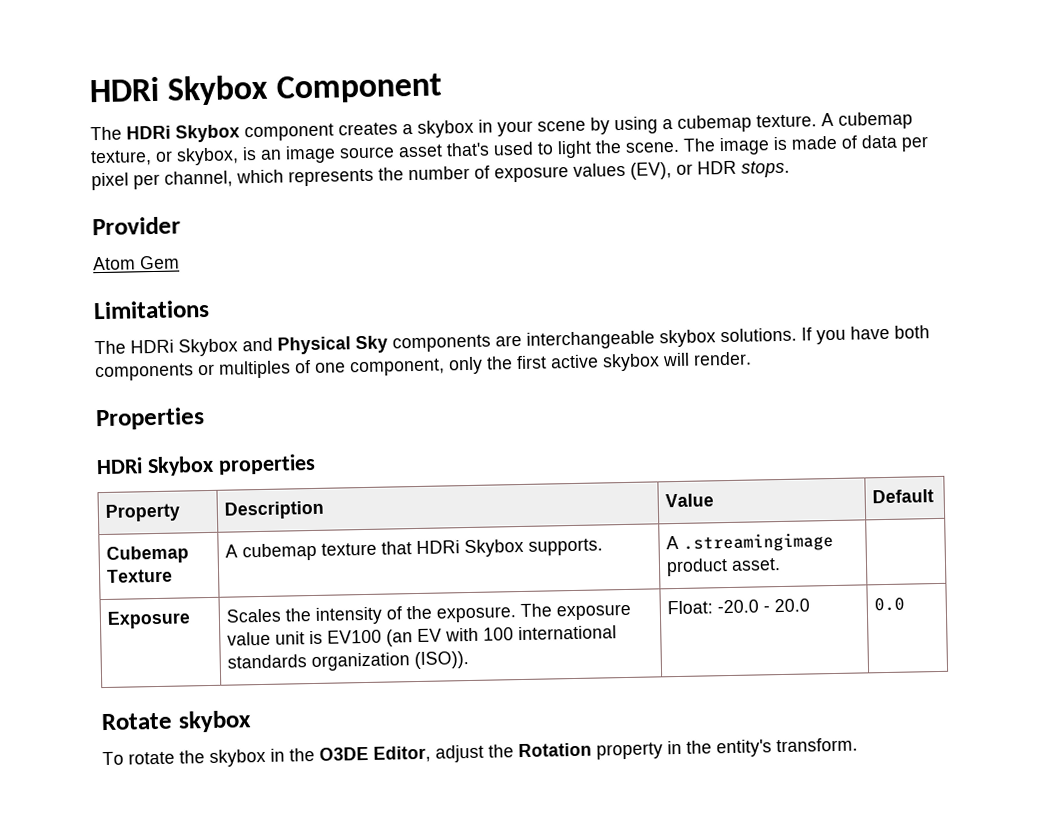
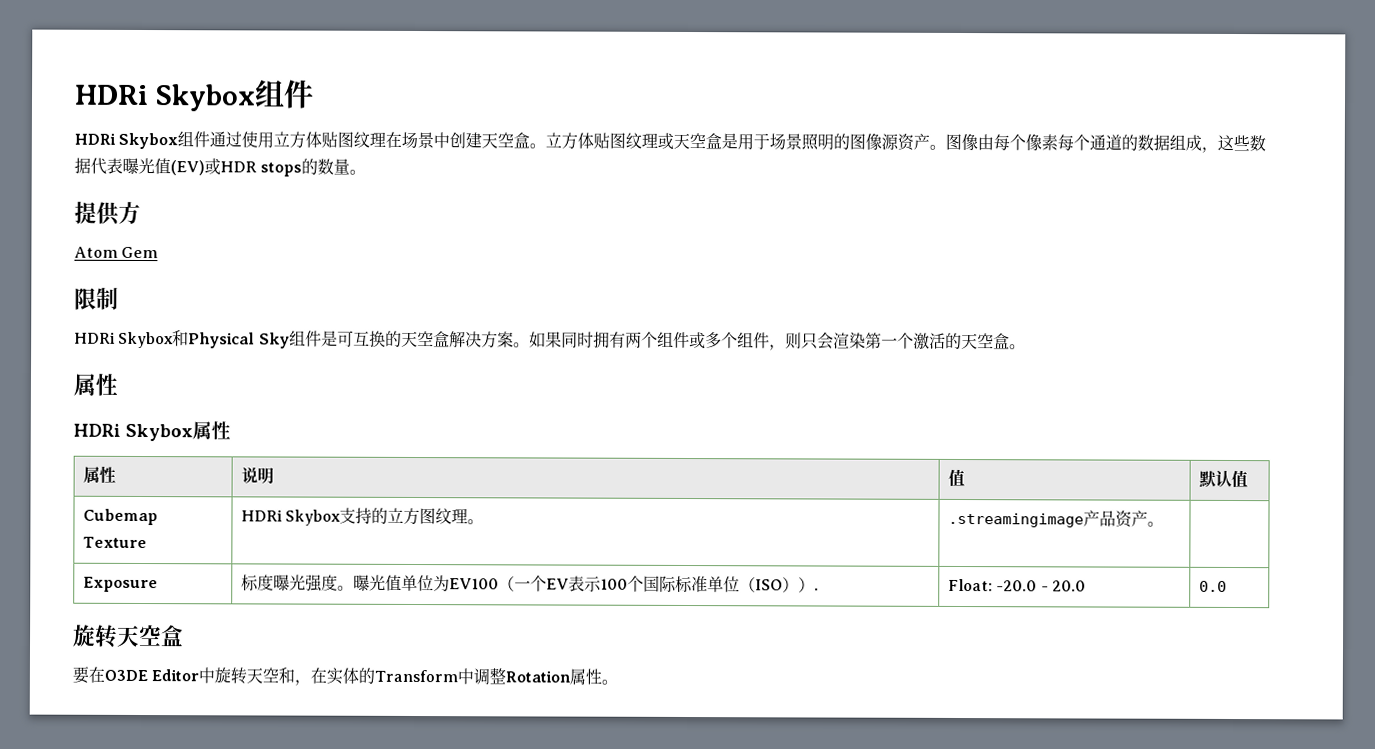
[89,73,444,106] [90,111,913,143] [90,134,929,167] [91,160,790,191] [92,216,181,236] [92,255,180,271] [93,299,210,320] [94,325,930,357] [95,351,752,382] [95,407,205,431] [96,453,316,477] [105,503,182,522] [224,500,326,520] [665,493,715,508] [872,489,935,504] [106,545,190,564] [106,568,174,583] [225,538,604,562] [666,531,835,553] [666,558,782,577] [107,610,192,629] [226,603,633,625] [227,625,618,647] [227,651,470,672] HDRi Skybox Component // The HDRi Skybox component creates a skybox in your scene by using a cubemap texture. A cubemap texture, or skybox, is an image source asset that's used to light the scene. The image is made of data per pixel per channel, which represents the number of exposure values (EV), or HDR stops. // Provider // Atom Gem // Limitations // The HDRi Skybox and Physical Sky components are interchangeable skybox solutions. If you have both components or multiples of one component, only the first active skybox will render. // Properties // HDRi Skybox properties // Property | Description | Value | Default // Cubemap Texture | A cubemap texture that HDRi Skybox supports. | A .streamingimage product asset. | // Exposure | Scales the intensity of the exposure. The exposure value unit is EV100 (an EV with 100 international standards organization (ISO)). -> [74,79,314,112] [74,131,1267,153] [74,157,367,177] [74,201,141,226] [74,246,159,259] [74,287,119,310] [74,330,1026,351] [73,373,118,396] [73,421,231,442] [83,465,117,483] [241,467,275,484] [948,468,966,488] [1199,469,1249,489] [83,508,159,526] [83,536,148,549] [241,507,485,526] [948,510,1165,528] [83,576,159,593] [241,574,820,594] HDRi Skybox组件 // HDRi Skybox组件通过使用立方体贴图纹理在场景中创建天空盒。立方体贴图纹理或天空盒是用于场景照明的图像源资产。图像由每个像素每个通道的数据组成，这些数据代表曝光值(EV)或HDR stops的数量。 // 提供方 // Atom Gem // 限制 // HDRi Skybox和Physical Sky组件是可互换的天空盒解决方案。如果同时拥有两个组件或多个组件，则只会渲染第一个激活的天空盒。 // 属性 // HDRi Skybox属性 // 属性 | 说明 | 值 | 默认值 // Cubemap Texture | HDRi Skybox支持的立方图纹理。 | .streamingimage产品资产。 | // Exposure | 标度曝光强度。曝光值单位为EV100（一个EV表示100个国际标准单位（ISO））.
[101,710,252,733] [102,737,858,768] Rotate skybox // To rotate the skybox in the O3DE Editor, adjust the Rotation property in the entity's transform. -> [72,624,184,648] [72,666,619,686] 旋转天空盒 // 要在O3DE Editor中旋转天空和，在实体的Transform中调整Rotation属性。

